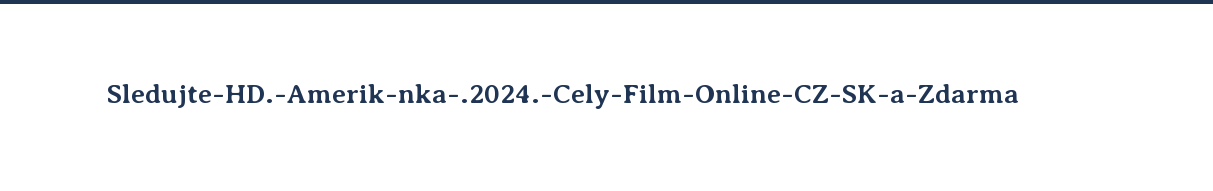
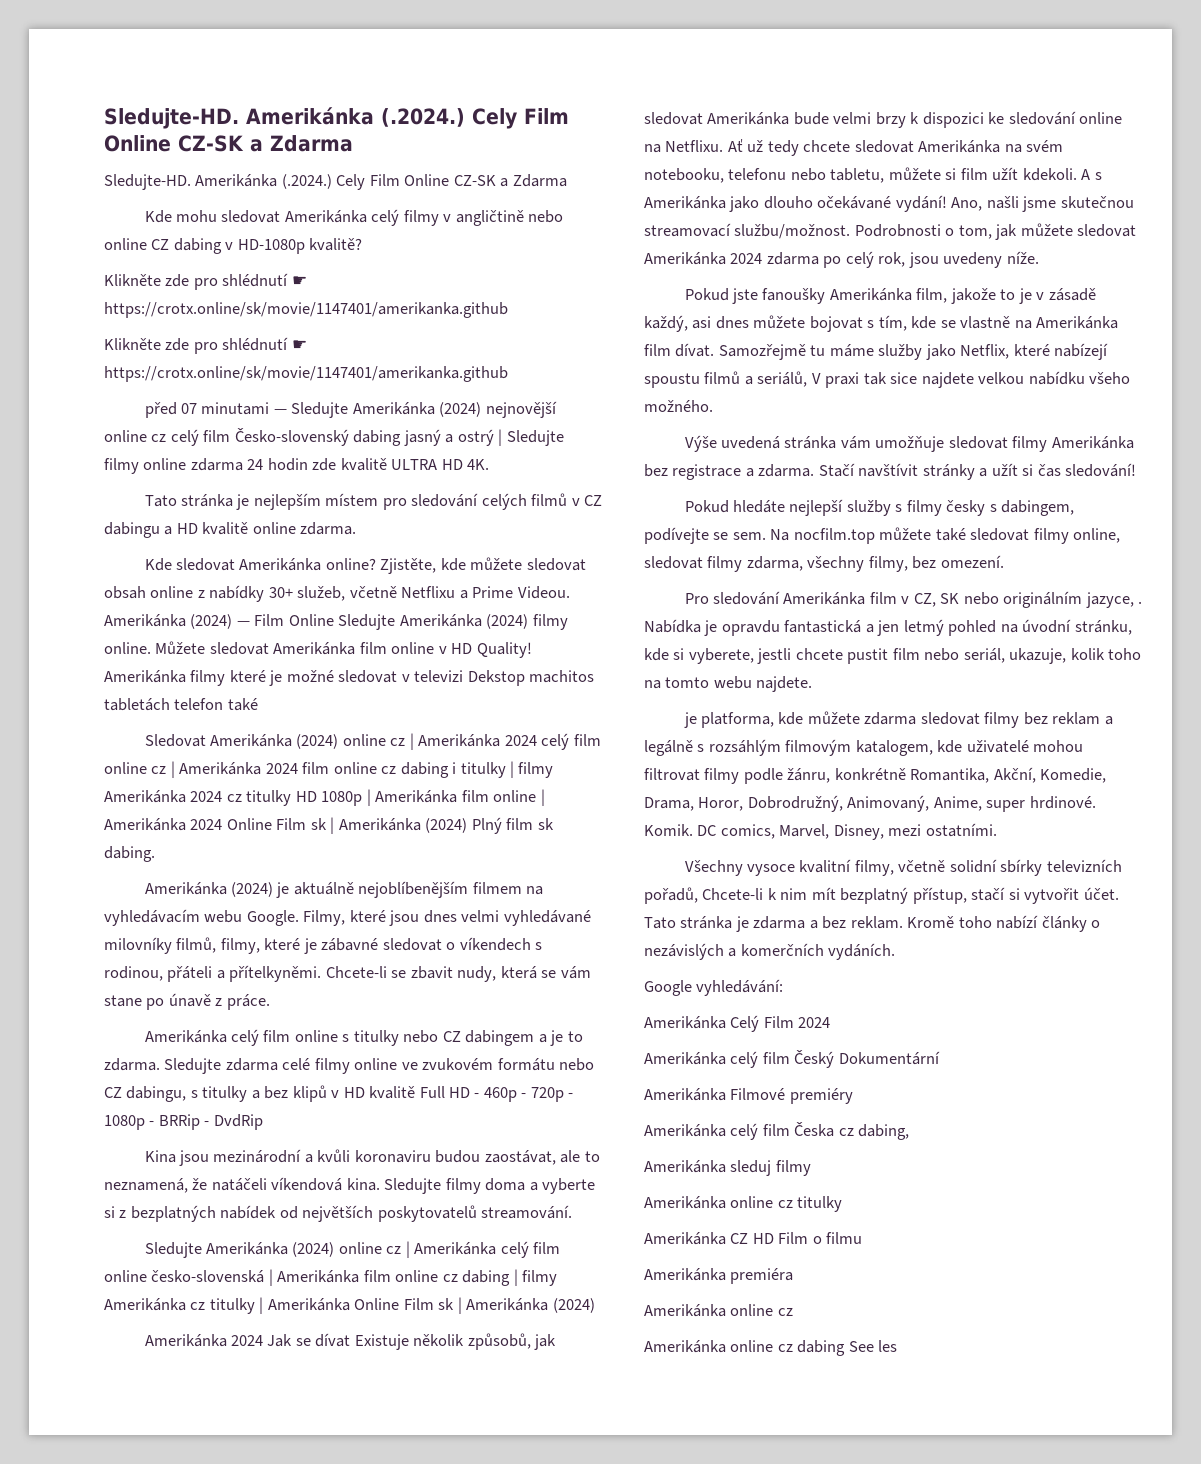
[107,84,1019,109] Sledujte-HD.-Amerik-nka-.2024.-Cely-Film-Online-CZ-SK-a-Zdarma -> [104,107,569,129] [104,135,353,152] [104,174,567,190] [144,209,564,226] [104,238,363,254] [104,273,307,290] [104,302,508,318] [104,337,307,354] [104,366,508,382] [144,401,557,418] [104,428,564,446] [104,458,490,474] [144,493,603,510] [104,522,357,538] [144,557,586,574] [104,585,570,602] [104,614,568,630] [104,641,532,658] [104,670,595,686] [104,698,258,711] [144,733,601,750] [104,761,554,778] [104,789,545,806] [104,817,554,834] [104,846,155,862] [144,881,544,898] [104,909,591,926] [104,937,543,954] [104,965,591,982] [104,993,270,1010] [144,1029,583,1046] [104,1058,595,1074] [104,1085,574,1102] [104,1114,263,1130] [144,1149,600,1166] [104,1177,596,1194] [104,1205,573,1222] [144,1241,561,1258] [104,1269,558,1286] [104,1297,595,1314] [144,1333,557,1350] [644,111,1123,128] [644,139,1064,156] [644,167,1102,183] [644,195,1134,212] [644,223,1137,240] [644,251,1039,268] [684,288,1096,304] [644,315,1119,332] [644,343,1109,360] [644,371,1131,388] [644,400,713,412] [684,435,1134,452] [644,463,1137,480] [684,499,1075,516] [644,527,1121,544] [644,555,1004,572] [684,591,1143,608] [644,619,1132,636] [644,648,1142,664] [644,676,813,692] [683,711,1113,728] [644,739,1084,756] [644,767,1107,784] [644,795,1096,812] [644,823,997,840] [684,859,1122,876] [644,887,1119,904] [644,915,1101,932] [644,943,896,960] [644,979,784,996] [644,1015,831,1032] [644,1050,940,1068] [644,1088,853,1104] [644,1122,910,1140] [644,1160,811,1176] [644,1196,843,1212] [644,1232,863,1245] [644,1268,794,1284] [644,1304,793,1317] [644,1340,898,1356] Sledujte-HD. Amerikánka (.2024.) Cely Film Online CZ-SK a Zdarma // Sledujte-HD. Amerikánka (.2024.) Cely Film Online CZ-SK a Zdarma // Kde mohu sledovat Amerikánka celý filmy v angličtině nebo online CZ dabing v HD-1080p kvalitě? // Klikněte zde pro shlédnutí ☛ https://crotx.online/sk/movie/1147401/amerikanka.github // Klikněte zde pro shlédnutí ☛ https://crotx.online/sk/movie/1147401/amerikanka.github // před 07 minutami — Sledujte Amerikánka (2024) nejnovější online cz celý film Česko-slovenský dabing jasný a ostrý | Sledujte filmy online zdarma 24 hodin zde kvalitě ULTRA HD 4K. // Tato stránka je nejlepším místem pro sledování celých filmů v CZ dabingu a HD kvalitě online zdarma. // Kde sledovat Amerikánka online? Zjistěte, kde můžete sledovat obsah online z nabídky 30+ služeb, včetně Netflixu a Prime Videou. Amerikánka (2024) — Film Online Sledujte Amerikánka (2024) filmy online. Můžete sledovat Amerikánka film online v HD Quality! Amerikánka filmy které je možné sledovat v televizi Dekstop machitos tabletách telefon také // Sledovat Amerikánka (2024) online cz | Amerikánka 2024 celý film online cz | Amerikánka 2024 film online cz dabing i titulky | filmy Amerikánka 2024 cz titulky HD 1080p | Amerikánka film online | Amerikánka 2024 Online Film sk | Amerikánka (2024) Plný film sk dabing. // Amerikánka (2024) je aktuálně nejoblíbenějším filmem na vyhledávacím webu Google. Filmy, které jsou dnes velmi vyhledávané milovníky filmů, filmy, které je zábavné sledovat o víkendech s rodinou, přáteli a přítelkyněmi. Chcete-li se zbavit nudy, která se vám stane po únavě z práce. // Amerikánka celý film online s titulky nebo CZ dabingem a je to zdarma. Sledujte zdarma celé filmy online ve zvukovém formátu nebo CZ dabingu, s titulky a bez klipů v HD kvalitě Full HD - 460p - 720p - 1080p - BRRip - DvdRip // Kina jsou mezinárodní a kvůli koronaviru budou zaostávat, ale to neznamená, že natáčeli víkendová kina. Sledujte filmy doma a vyberte si z bezplatných nabídek od největších poskytovatelů streamování. // Sledujte Amerikánka (2024) online cz | Amerikánka celý film online česko-slovenská | Amerikánka film online cz dabing | filmy Amerikánka cz titulky | Amerikánka Online Film sk | Amerikánka (2024) // Amerikánka 2024 Jak se dívat Existuje několik způsobů, jak sledovat Amerikánka bude velmi brzy k dispozici ke sledování online na Netflixu. Ať už tedy chcete sledovat Amerikánka na svém notebooku, telefonu nebo tabletu, můžete si film užít kdekoli. A s Amerikánka jako dlouho očekávané vydání! Ano, našli jsme skutečnou streamovací službu/možnost. Podrobnosti o tom, jak můžete sledovat Amerikánka 2024 zdarma po celý rok, jsou uvedeny níže. // Pokud jste fanoušky Amerikánka film, jakože to je v zásadě každý, asi dnes můžete bojovat s tím, kde se vlastně na Amerikánka film dívat. Samozřejmě tu máme služby jako Netflix, které nabízejí spoustu filmů a seriálů, V praxi tak sice najdete velkou nabídku všeho možného. // Výše uvedená stránka vám umožňuje sledovat filmy Amerikánka bez registrace a zdarma. Stačí navštívit stránky a užít si čas sledování! // Pokud hledáte nejlepší služby s filmy česky s dabingem, podívejte se sem. Na nocfilm.top můžete také sledovat filmy online, sledovat filmy zdarma, všechny filmy, bez omezení. // Pro sledování Amerikánka film v CZ, SK nebo originálním jazyce, . Nabídka je opravdu fantastická a jen letmý pohled na úvodní stránku, kde si vyberete, jestli chcete pustit film nebo seriál, ukazuje, kolik toho na tomto webu najdete. // je platforma, kde můžete zdarma sledovat filmy bez reklam a legálně s rozsáhlým filmovým katalogem, kde uživatelé mohou filtrovat filmy podle žánru, konkrétně Romantika, Akční, Komedie, Drama, Horor, Dobrodružný, Animovaný, Anime, super hrdinové. Komik. DC comics, Marvel, Disney, mezi ostatními. // Všechny vysoce kvalitní filmy, včetně solidní sbírky televizních pořadů, Chcete-li k nim mít bezplatný přístup, stačí si vytvořit účet. Tato stránka je zdarma a bez reklam. Kromě toho nabízí články o nezávislých a komerčních vydáních. // Google vyhledávání: // Amerikánka Celý Film 2024 // Amerikánka celý film Český Dokumentární // Amerikánka Filmové premiéry // Amerikánka celý film Česka cz dabing, // Amerikánka sleduj filmy // Amerikánka online cz titulky // Amerikánka CZ HD Film o filmu // Amerikánka premiéra // Amerikánka online cz // Amerikánka online cz dabing See les

